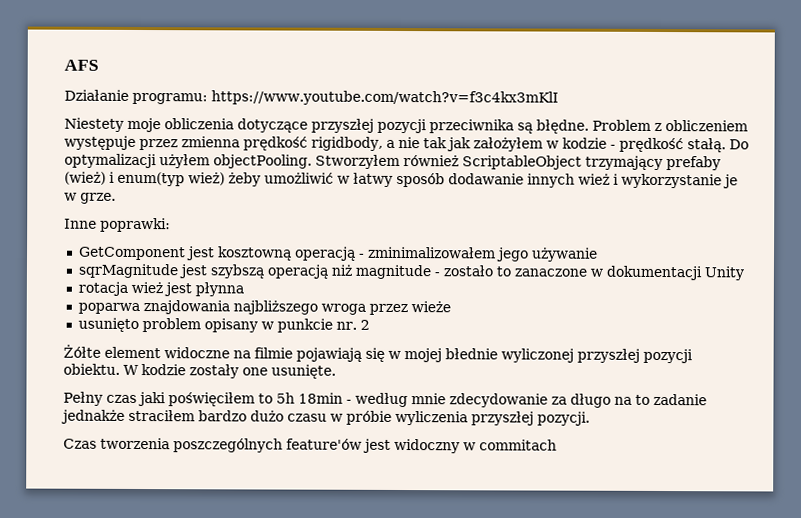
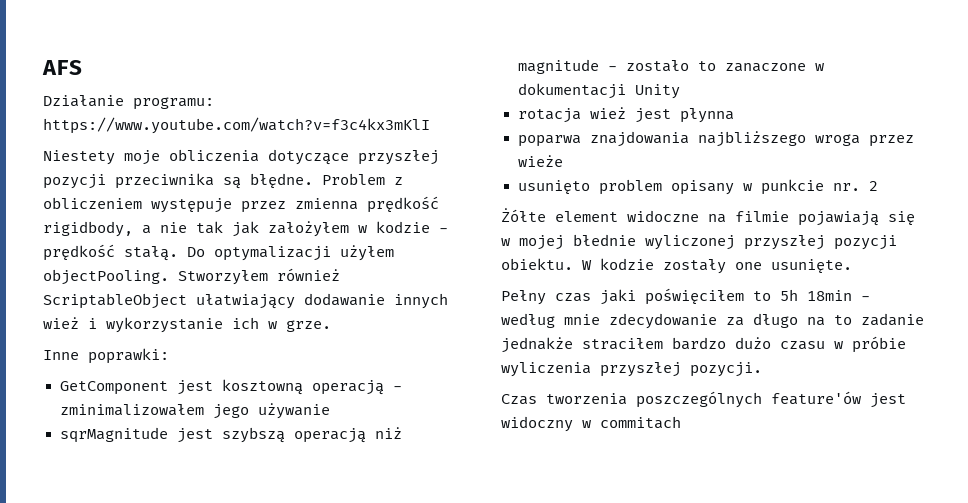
[585,155,721,171] [64,171,445,188] trzymający prefaby (wież) i enum(typ wież) żeby umożliwić w łatwy sposób -> [196,294,295,309] ułatwiający
[723,174,738,189] je -> [232,317,259,329] ich

